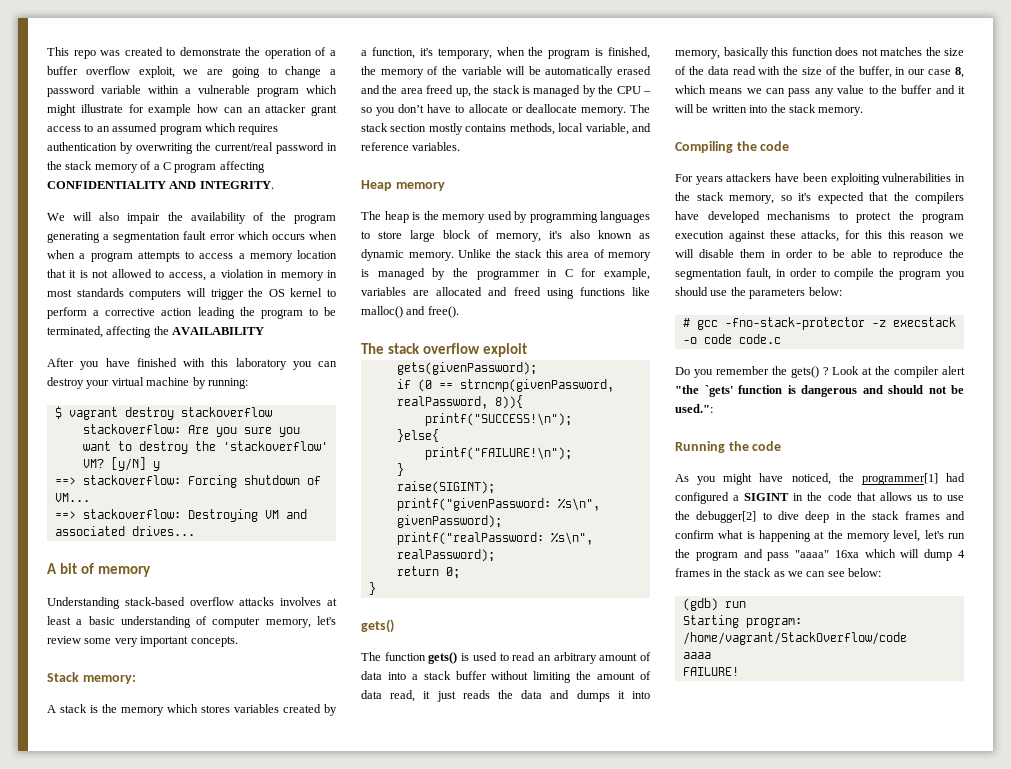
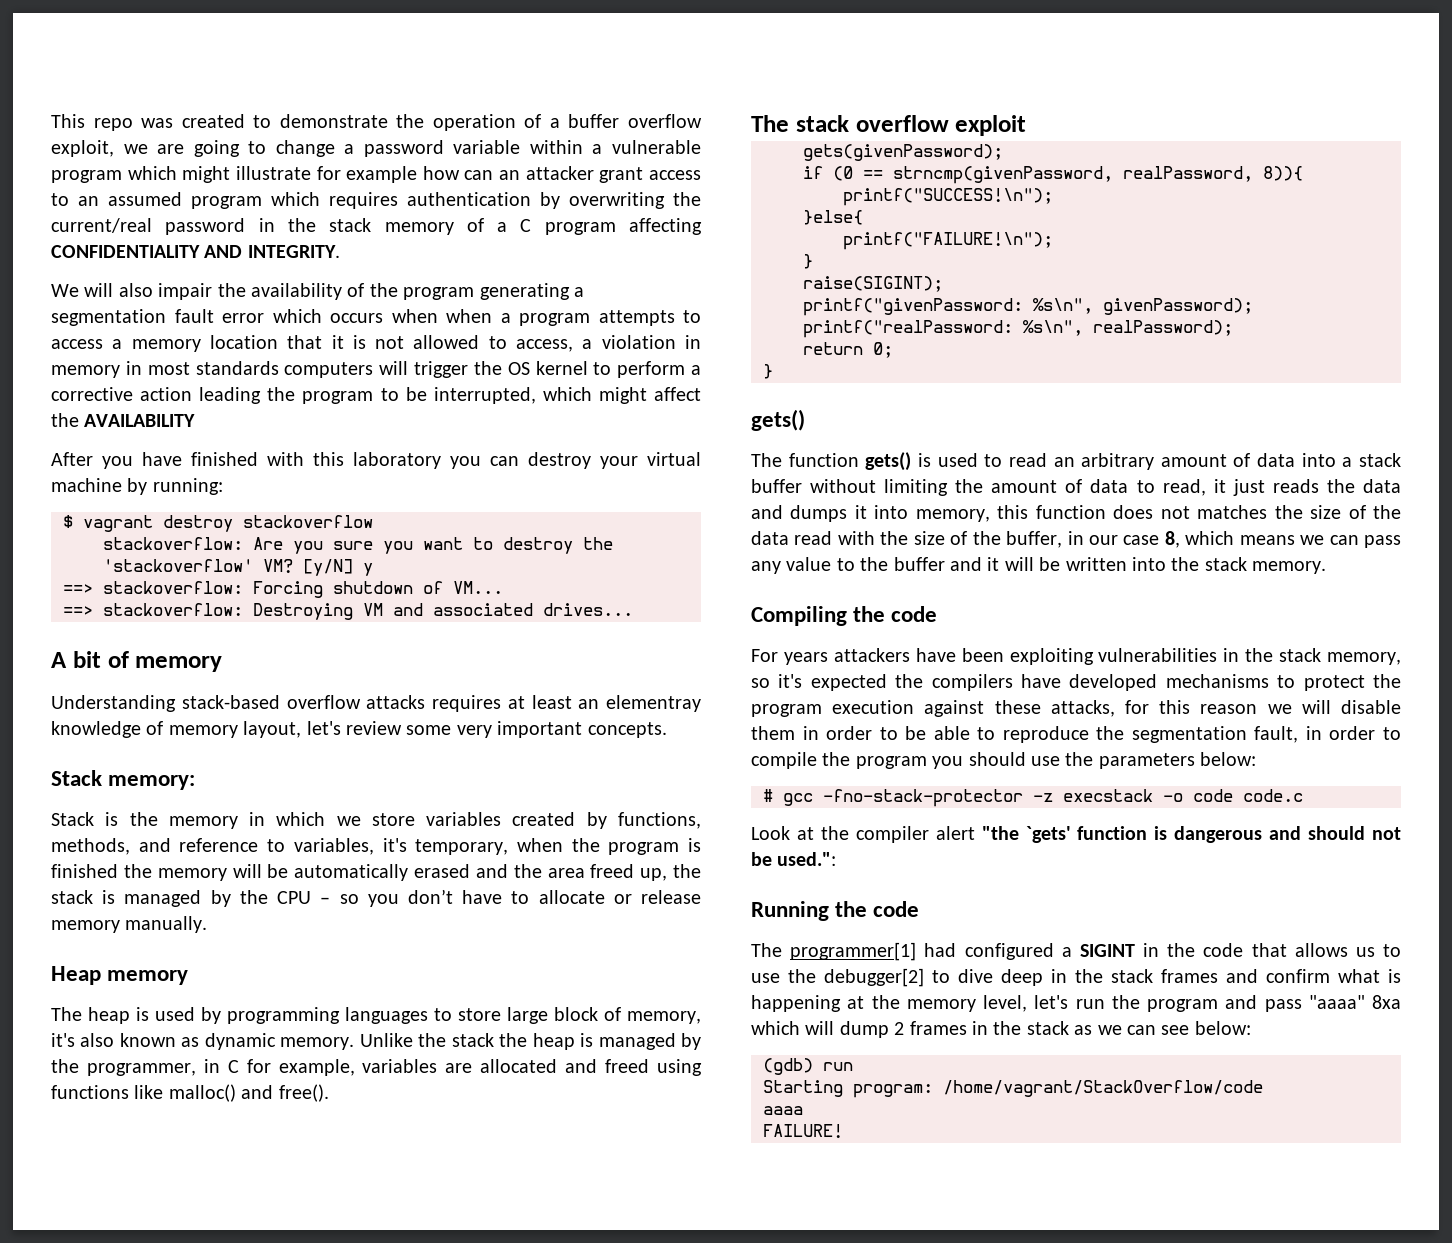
[47,326,152,338] terminated, affecting -> [433,387,702,404] interrupted, which might affect
[280,597,322,606] involves -> [432,695,501,712] requires
[76,616,311,628] a basic understanding of computer memory, -> [578,695,701,712] [51,721,302,738] an elementray knowledge of memory layout,
[47,704,337,716] [361,47,415,59] A stack is the memory which stores variables created by a function, -> [51,812,701,829] [51,838,374,855] Stack is the memory in which we store variables created by functions, methods, and reference to variables,
[608,47,650,59] [361,66,502,78] finished, the memory of the variable -> [51,864,227,881] finished the memory
[525,104,650,116] [361,123,651,135] [361,142,461,151] deallocate memory. The stack section mostly contains methods, local variable, and reference variables. -> [641,890,701,904] [51,916,208,933] release memory manually.
[423,211,485,223] the memory -> (149, 1014) none
[545,249,651,261] [361,268,540,280] this area of memory is managed by the programmer -> [499,1033,701,1050] [51,1059,196,1076] the heap is managed by the programmer,
(382, 694) none -> [1136,480,1155,493] to
[723,47,769,59] basically -> (990, 515) none
[869,192,888,201] that -> (887, 682) none
[887,230,905,239] this -> (1191, 707) none
[675,366,829,378] Do you remember the gets() ? -> (1303, 795) none
[675,473,854,485] As you might have noticed, the -> [751,943,782,957] The
[834,550,859,558] 16xa -> [1372,995,1401,1009] 8xa
[958,550,965,558] 4 -> [894,1022,905,1035] 2

